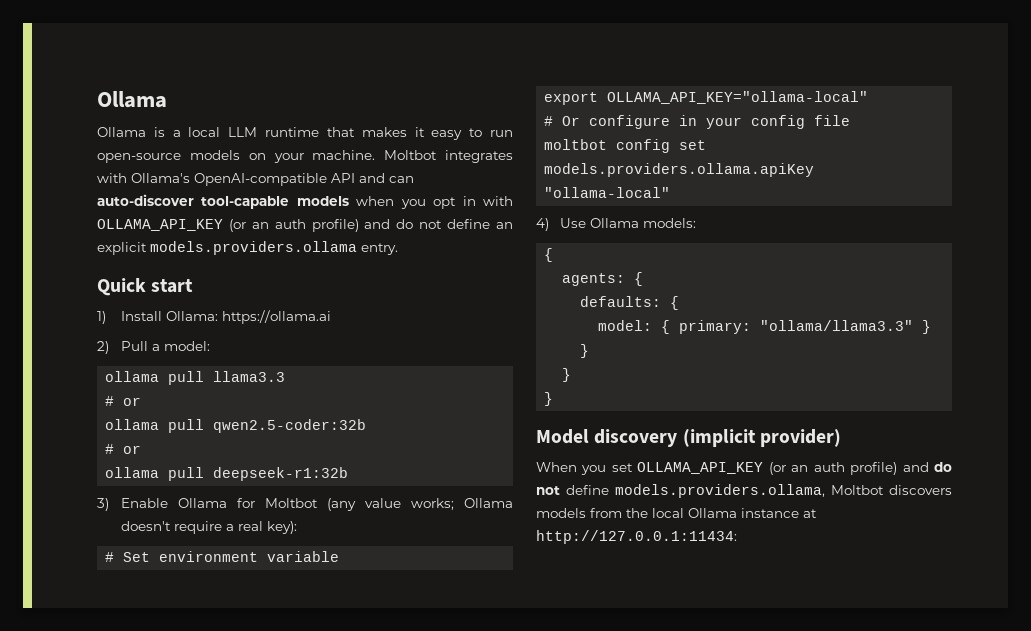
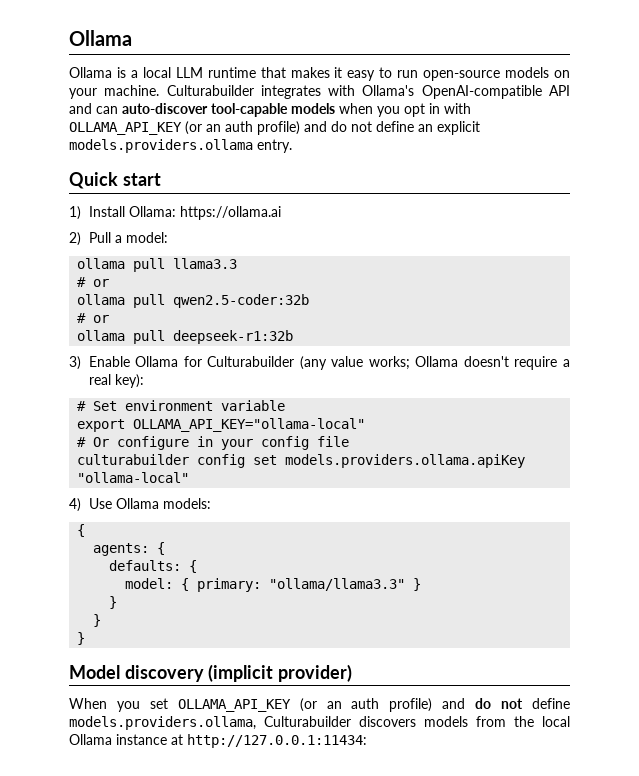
[384,150,438,160] Moltbot -> [166,85,254,96] Culturabuilder
[265,498,319,508] Moltbot -> [207,356,295,367] Culturabuilder
[544,139,608,150] moltbot -> [77,454,190,465] culturabuilder
[831,485,884,495] Moltbot -> [264,716,351,727] Culturabuilder

